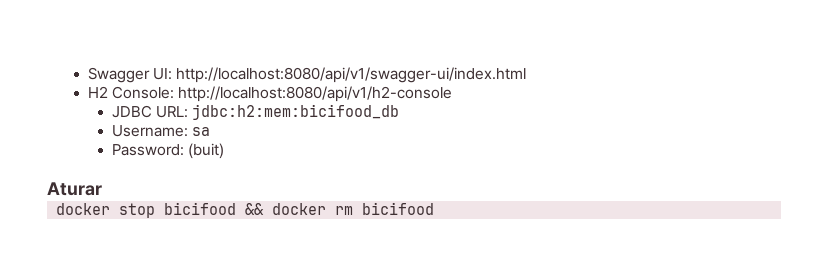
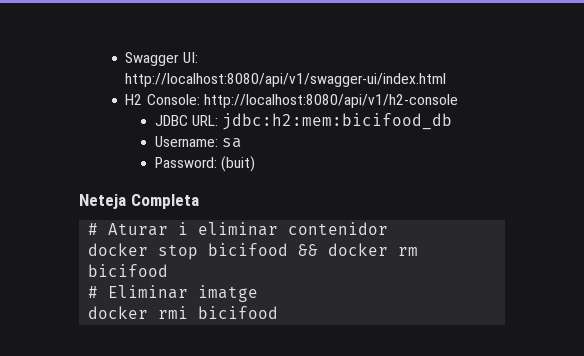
[47,182,102,196] Aturar -> [79,194,199,209] [88,222,389,236] Neteja Completa // # Aturar i eliminar contenidor
(435, 208) none -> [88,285,259,302] [88,306,279,319] // # Eliminar imatge // docker rmi bicifood

